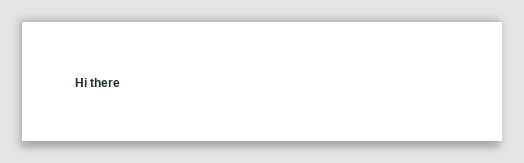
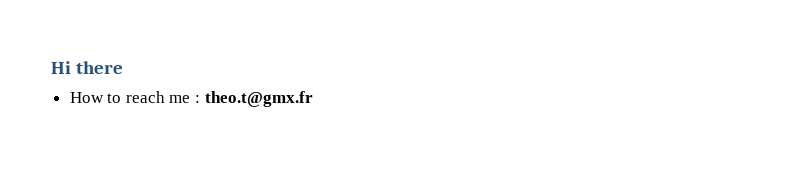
(121, 82) none -> [69,91,313,107] // How to reach me : theo.t@gmx.fr

